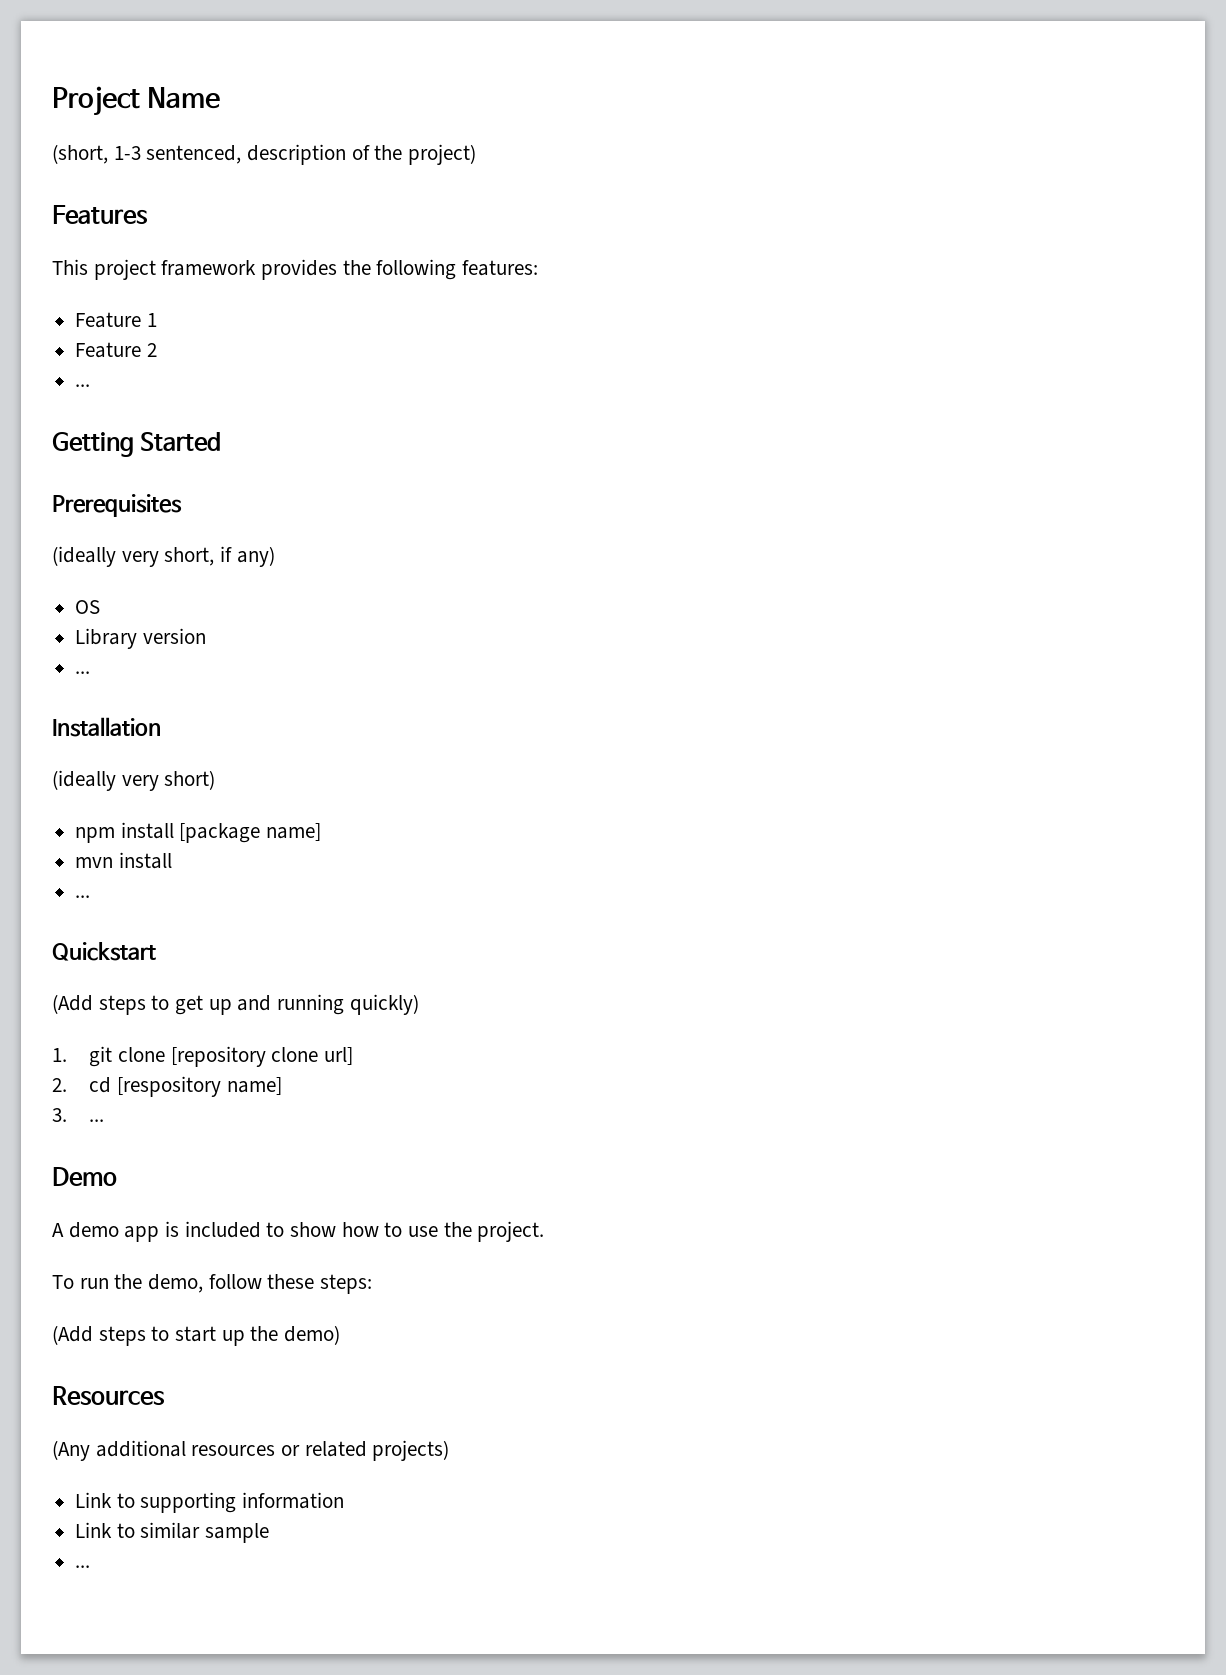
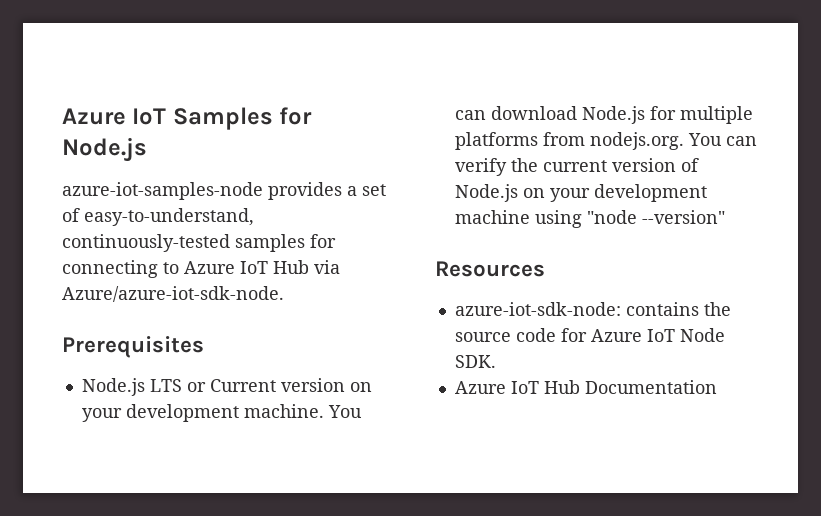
[52,86,221,116] [52,144,477,165] [52,205,148,225] [52,259,539,280] [75,312,157,328] [75,342,157,358] [75,384,91,387] [52,432,222,457] [52,494,182,517] [52,546,275,567] [75,600,101,614] [75,628,206,649] [75,671,91,674] [52,717,161,737] [52,770,216,791] [75,822,322,843] [75,852,172,869] [75,895,91,898] [52,942,156,961] [52,994,419,1015] [52,1046,353,1067] [52,1076,282,1097] [52,1108,105,1122] [52,1167,117,1186] [52,1221,545,1242] [52,1274,373,1294] [52,1325,341,1346] [52,1386,165,1406] [52,1440,450,1461] [75,1492,345,1513] [75,1522,270,1543] [75,1565,91,1568] Project Name // (short, 1-3 sentenced, description of the project) // Features // This project framework provides the following features: // Feature 1 // Feature 2 // ... // Getting Started // Prerequisites // (ideally very short, if any) // OS // Library version // ... // Installation // (ideally very short) // npm install [package name] // mvn install // ... // Quickstart // (Add steps to get up and running quickly) // 1. git clone [repository clone url] // 2. cd [respository name] // 3. ... // Demo // A demo app is included to show how to use the project. // To run the demo, follow these steps: // (Add steps to start up the demo) // Resources // (Any additional resources or related projects) // Link to supporting information // Link to similar sample // ... -> [62,107,313,130] [62,137,147,162] [62,182,386,200] [62,208,254,226] [62,234,336,252] [62,260,340,278] [62,286,284,302] [62,336,204,358] [81,378,372,396] [81,404,362,422] [454,106,753,124] [454,132,757,150] [454,158,699,176] [454,184,707,202] [454,210,725,228] [435,261,545,277] [454,302,731,316] [454,328,725,342] [454,355,496,368] [454,380,717,394] Azure IoT Samples for Node.js // azure-iot-samples-node provides a set of easy-to-understand, continuously-tested samples for connecting to Azure IoT Hub via Azure/azure-iot-sdk-node. // Prerequisites // Node.js LTS or Current version on your development machine. You can download Node.js for multiple platforms from nodejs.org. You can verify the current version of Node.js on your development machine using "node --version" // Resources // azure-iot-sdk-node: contains the source code for Azure IoT Node SDK. // Azure IoT Hub Documentation

